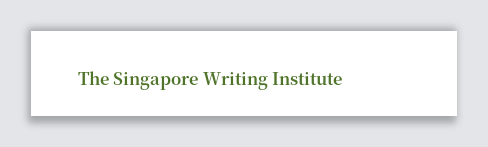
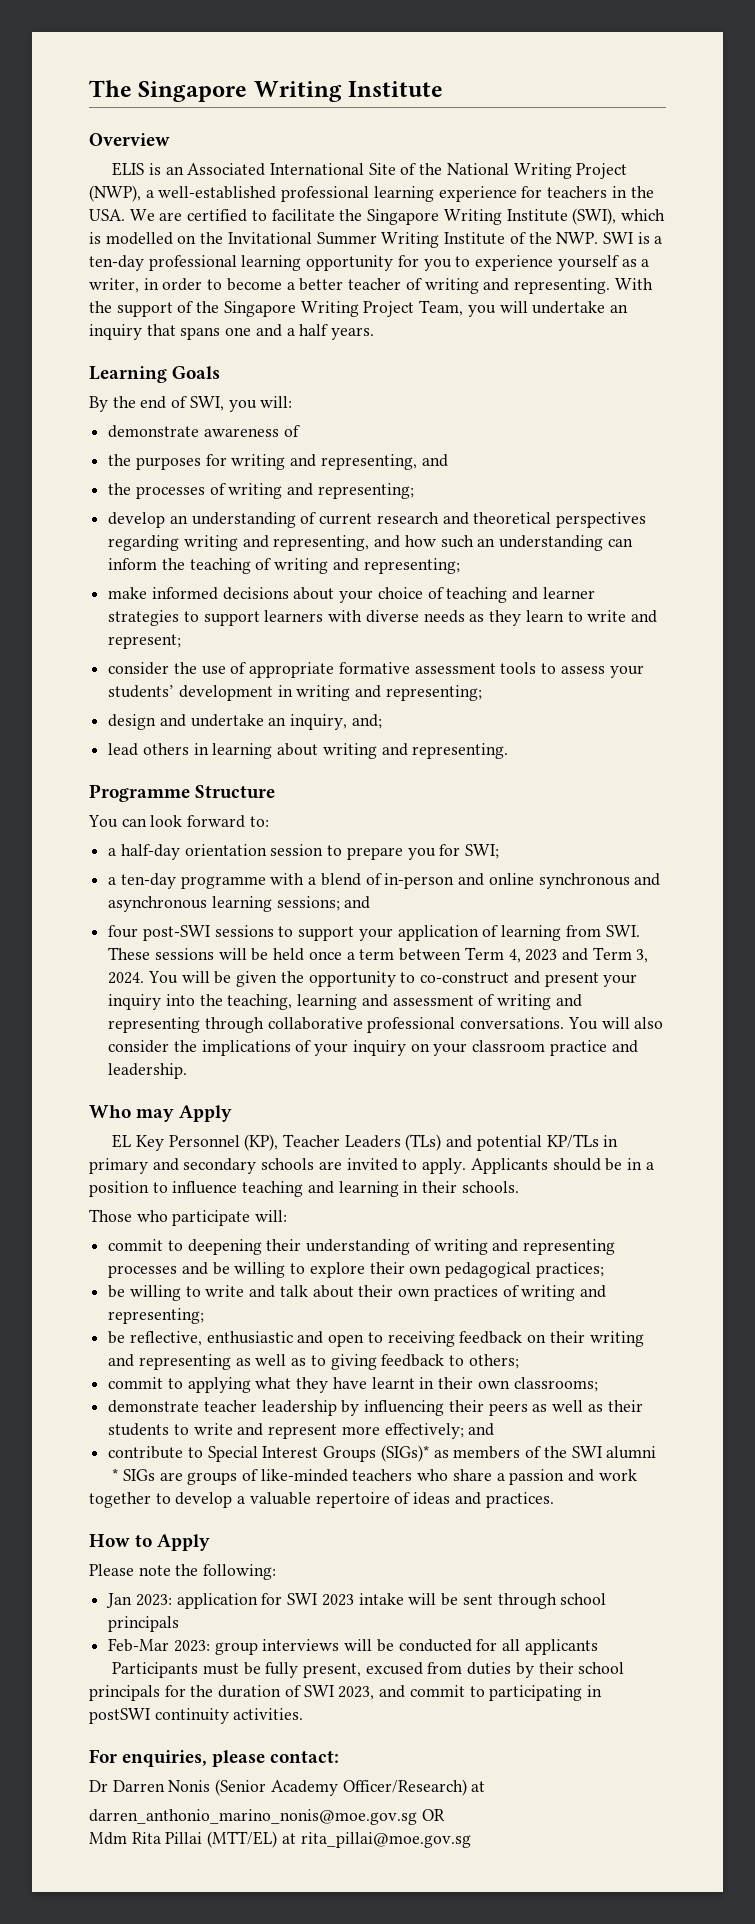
(343, 78) none -> [89,133,170,146] [112,162,628,179] [89,185,654,202] [89,208,665,225] [89,232,663,248] [89,255,650,271] [89,278,653,294] [89,300,628,317] [89,324,375,340] [89,366,221,383] [89,396,293,412] [108,425,300,438] [108,454,448,470] [108,483,414,499] [108,512,647,528] [108,535,633,551] [108,558,460,574] [108,587,595,603] [108,610,657,626] [108,634,182,649] [108,662,644,678] [108,685,482,701] [108,714,382,730] [108,743,509,759] [89,784,276,802] [88,815,269,828] [108,844,500,860] [108,873,661,889] [108,896,371,912] [108,925,640,941] [108,947,649,963] [108,971,638,987] [108,994,582,1010] [108,1017,664,1033] [108,1040,638,1056] [108,1063,188,1079] [89,1105,233,1122] [112,1134,619,1151] [89,1158,654,1174] [89,1181,519,1197] [89,1209,288,1226] [108,1239,616,1255] [108,1262,604,1278] [108,1285,606,1301] [108,1308,205,1324] [108,1331,644,1347] [108,1354,519,1370] [108,1377,598,1393] [108,1400,643,1416] [108,1423,495,1439] [108,1445,657,1462] [112,1468,637,1485] [89,1492,554,1508] [89,1534,211,1551] [89,1564,277,1580] [106,1593,607,1609] [108,1616,180,1632] [108,1638,598,1655] [112,1662,625,1678] [89,1685,602,1701] [89,1708,304,1724] [89,1749,340,1767] [89,1779,486,1796] [89,1809,445,1825] [89,1831,471,1848] // Overview // ELIS is an Associated International Site of the National Writing Project (NWP), a well-established professional learning experience for teachers in the USA. We are certified to facilitate the Singapore Writing Institute (SWI), which is modelled on the Invitational Summer Writing Institute of the NWP. SWI is a ten-day professional learning opportunity for you to experience yourself as a writer, in order to become a better teacher of writing and representing. With the support of the Singapore Writing Project Team, you will undertake an inquiry that spans one and a half years. // Learning Goals // By the end of SWI, you will: // demonstrate awareness of // the purposes for writing and representing, and // the processes of writing and representing; // develop an understanding of current research and theoretical perspectives regarding writing and representing, and how such an understanding can inform the teaching of writing and representing; // make informed decisions about your choice of teaching and learner strategies to support learners with diverse needs as they learn to write and represent; // consider the use of appropriate formative assessment tools to assess your students’ development in writing and representing; // design and undertake an inquiry, and; // lead others in learning about writing and representing. // Programme Structure // You can look forward to: // a half-day orientation session to prepare you for SWI; // a ten-day programme with a blend of in-person and online synchronous and asynchronous learning sessions; and // four post-SWI sessions to support your application of learning from SWI. These sessions will be held once a term between Term 4, 2023 and Term 3, 2024. You will be given the opportunity to co-construct and present your inquiry into the teaching, learning and assessment of writing and representing through collaborative professional conversations. You will also consider the implications of your inquiry on your classroom practice and leadership. // Who may Apply // EL Key Personnel (KP), Teacher Leaders (TLs) and potential KP/TLs in primary and secondary schools are invited to apply. Applicants should be in a position to influence teaching and learning in their schools. // Those who participate will: // commit to deepening their understanding of writing and representing processes and be willing to explore their own pedagogical practices; // be willing to write and talk about their own practices of writing and representing; // be reflective, enthusiastic and open to receiving feedback on their writing and representing as well as to giving feedback to others; // commit to applying what they have learnt in their own classrooms; // demonstrate teacher leadership by influencing their peers as well as their students to write and represent more effectively; and // contribute to Special Interest Groups (SIGs)* as members of the SWI alumni // * SIGs are groups of like-minded teachers who share a passion and work together to develop a valuable repertoire of ideas and practices. // How to Apply // Please note the following: // Jan 2023: application for SWI 2023 intake will be sent through school principals // Feb-Mar 2023: group interviews will be conducted for all applicants // Participants must be fully present, excused from duties by their school principals for the duration of SWI 2023, and commit to participating in postSWI continuity activities. // For enquiries, please contact: // Dr Darren Nonis (Senior Academy Officer/Research) at // darren_anthonio_marino_nonis@moe.gov.sg OR // Mdm Rita Pillai (MTT/EL) at rita_pillai@moe.gov.sg

